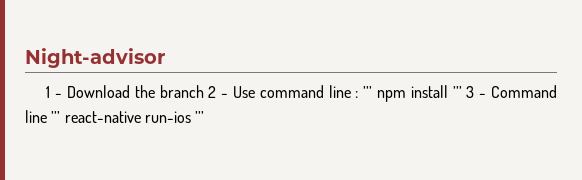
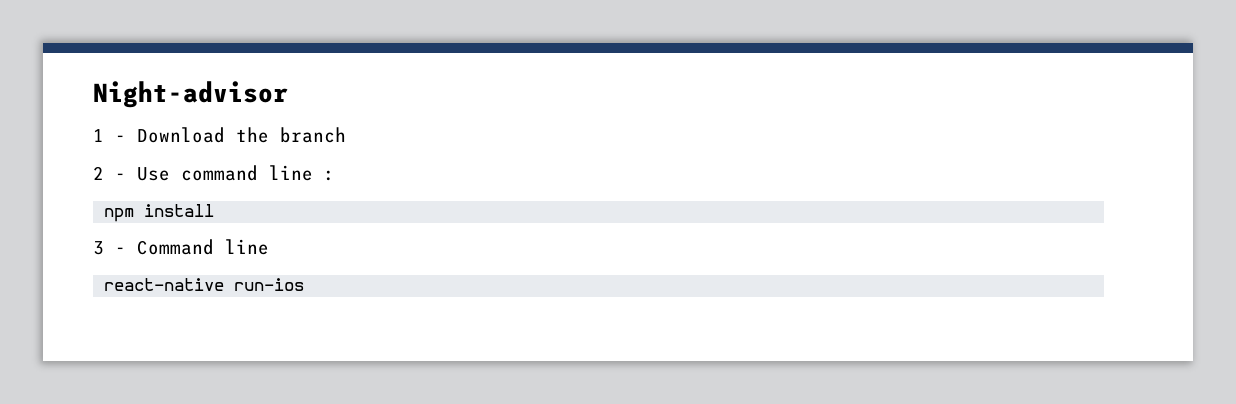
(204, 91) none -> (346, 135) //
[363,86,373,98] ’’’ -> (335, 175) //
[452,86,462,98] ’’’ -> (215, 210) //
[51,111,61,123] ’’’ -> (269, 247) //
[195,111,205,123] ’’’ -> (305, 284) none

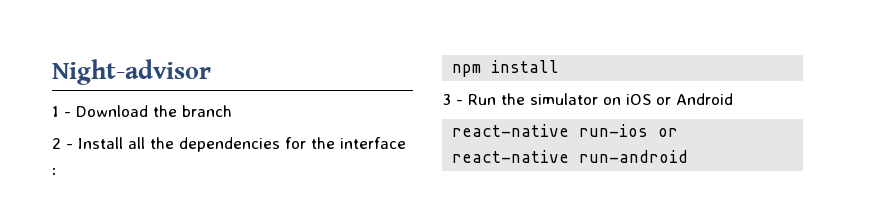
[137,165,313,181] Use command line -> [78,137,406,152] Install all the dependencies for the interface
[137,239,269,255] Command line -> [468,93,733,105] Run the simulator on iOS or Android
(305, 284) none -> [658,128,679,137] [452,150,689,163] or react-native run-android

